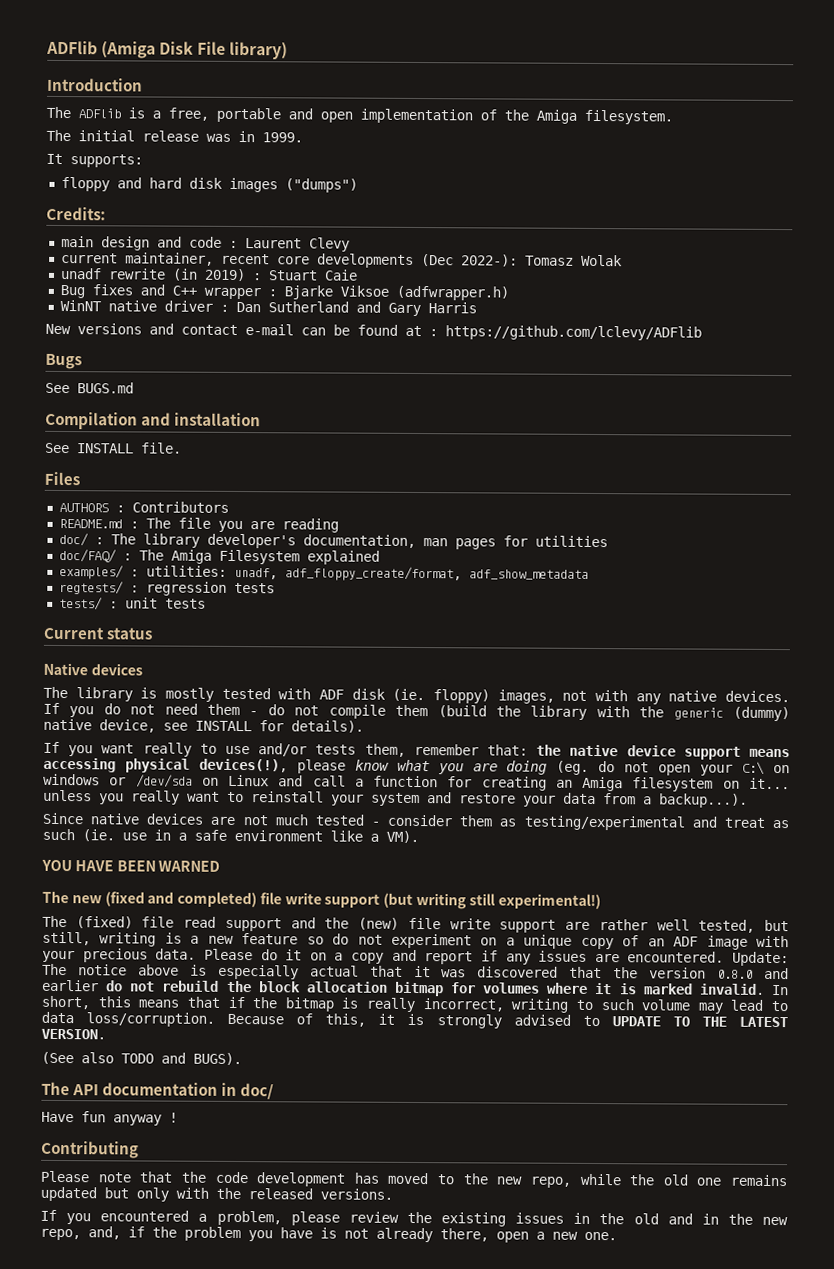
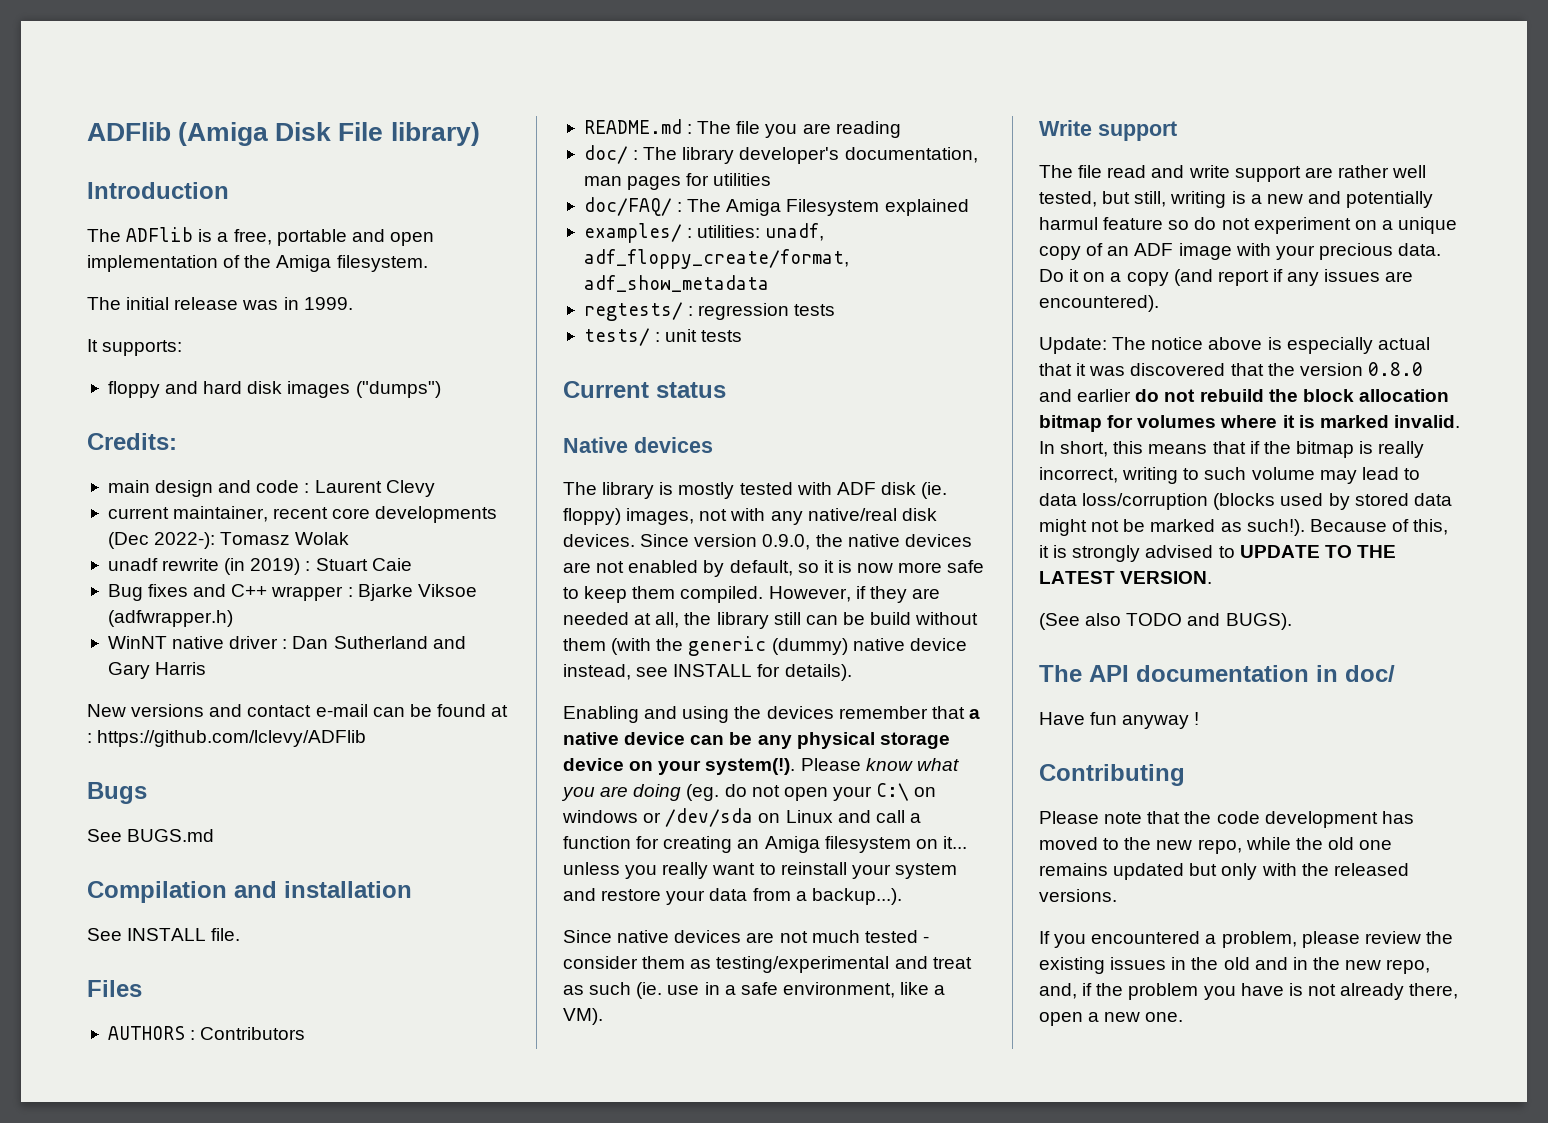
[668,690,790,703] [43,702,630,720] native devices. If you do not need them - do not compile them (build the library with -> [807,508,937,521] [563,534,972,550] [563,560,985,577] [563,586,940,603] [563,612,979,629] [563,638,652,655] native/real disk devices. Since version 0.9.0, the native devices are not enabled by default, so it is now more safe to keep them compiled. However, if they are needed at all, the library still can be build without them (with
[99,719,156,733] device, -> [909,638,967,651] [563,664,631,680] device instead,
[43,741,791,760] [43,757,346,774] If you want really to use and/or tests them, remember that: the native device support means accessing physical devices(!), please -> [563,706,980,723] [563,732,950,749] [563,758,861,775] Enabling and using the devices remember that a native device can be any physical storage device on your system(!). Please
[234,829,323,842] environment -> [782,982,895,998] environment,
[41,859,221,872] [42,890,601,910] [42,915,441,932] YOU HAVE BEEN WARNED // The new (fixed and completed) file write support (but writing still experimental!) // The (fixed) file read support and the (new) file -> [1039,120,1177,141] [1039,165,1185,178] Write support // The file read and
(234, 939) none -> [1307,191,1434,208] [1039,217,1098,230] and potentially harmul
[203,948,278,961] Please do -> [1039,269,1064,282] Do
[391,949,417,962] and -> [1173,269,1213,286] (and
[627,951,725,963] encountered. -> [1039,295,1159,312] encountered). //
[86,1012,216,1027] loss/corruption. -> [1082,493,1452,510] [1039,519,1305,536] loss/corruption (blocks used by stored data might not be marked as such!).

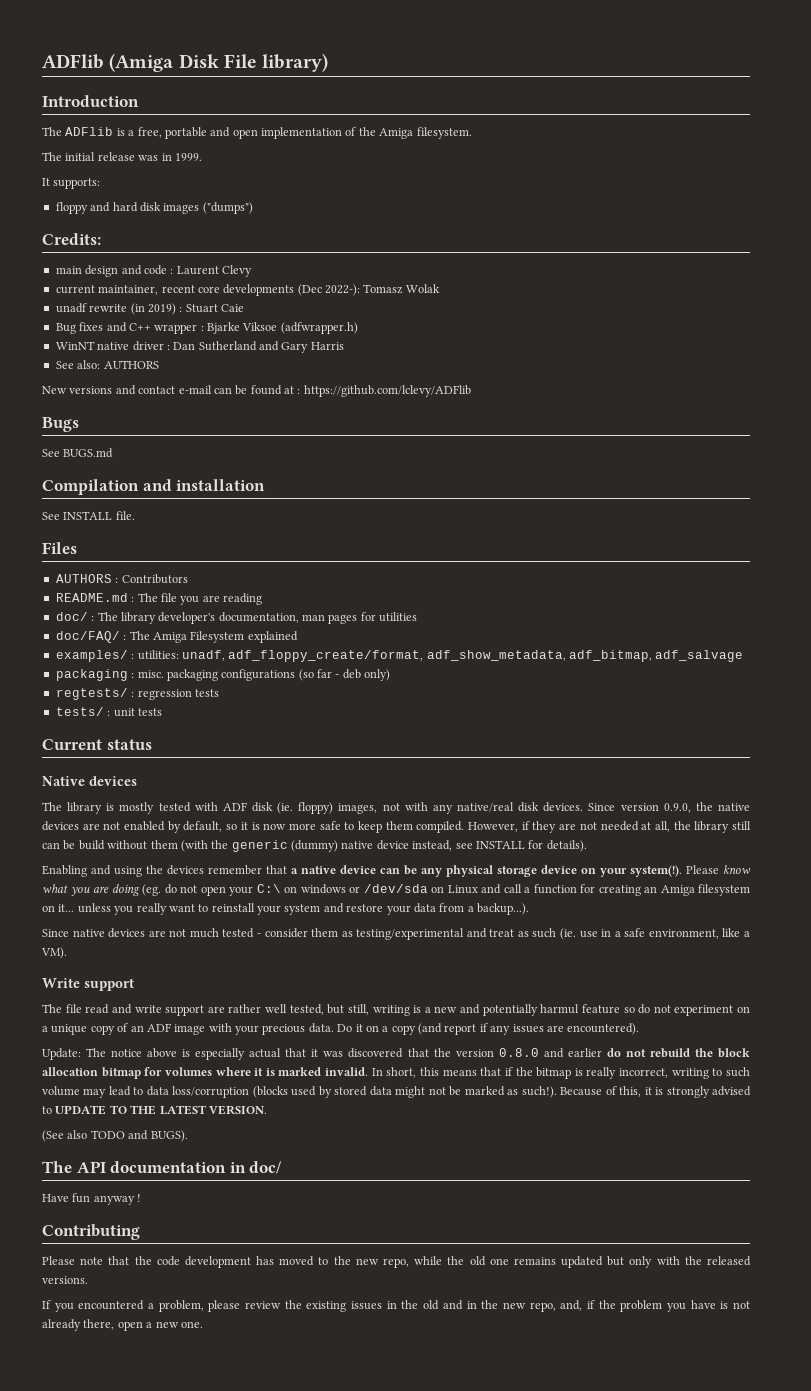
(207, 668) none -> [55,360,159,369] // See also: AUTHORS
[583,275,769,292] adf_show_metadata -> [426,650,744,662] [55,669,391,681] adf_show_metadata, adf_bitmap, adf_salvage // packaging : misc. packaging configurations (so far - deb only)
(940, 593) none -> [579,822,597,830] not

